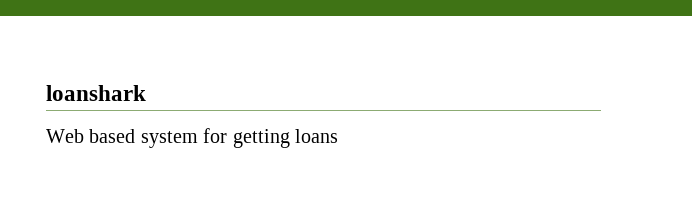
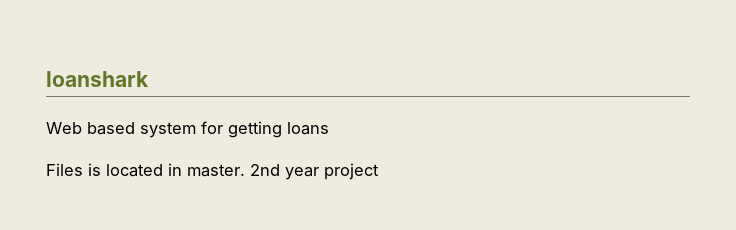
(338, 136) none -> [46,163,379,180] // Files is located in master. 2nd year project

